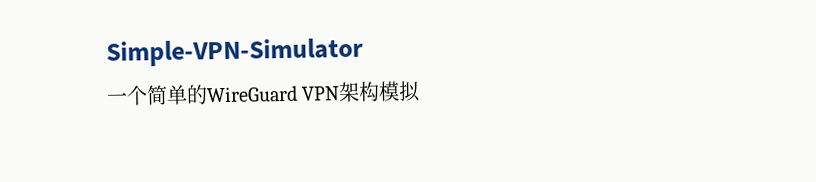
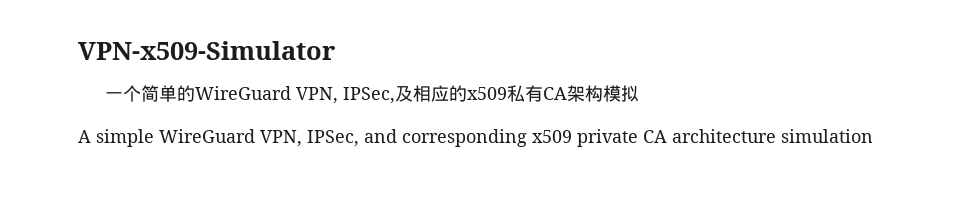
[106,37,364,67] Simple-VPN-Simulator -> [78,41,335,60] VPN-x509-Simulator
[301,80,422,103] VPN架构模拟 -> [296,85,640,104] [78,129,873,147] VPN, IPSec,及相应的x509私有CA架构模拟 // A simple WireGuard VPN, IPSec, and corresponding x509 private CA architecture simulation

